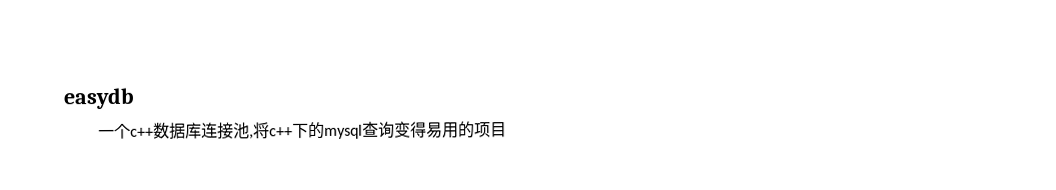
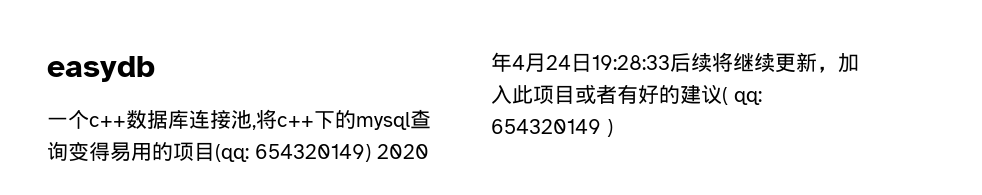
(507, 130) none -> [215,144,429,162] [491,52,859,73] [491,84,762,105] [491,119,613,137] (qq: 654320149) 2020年4月24日19:28:33后续将继续更新，加入此项目或者有好的建议( qq: 654320149 )

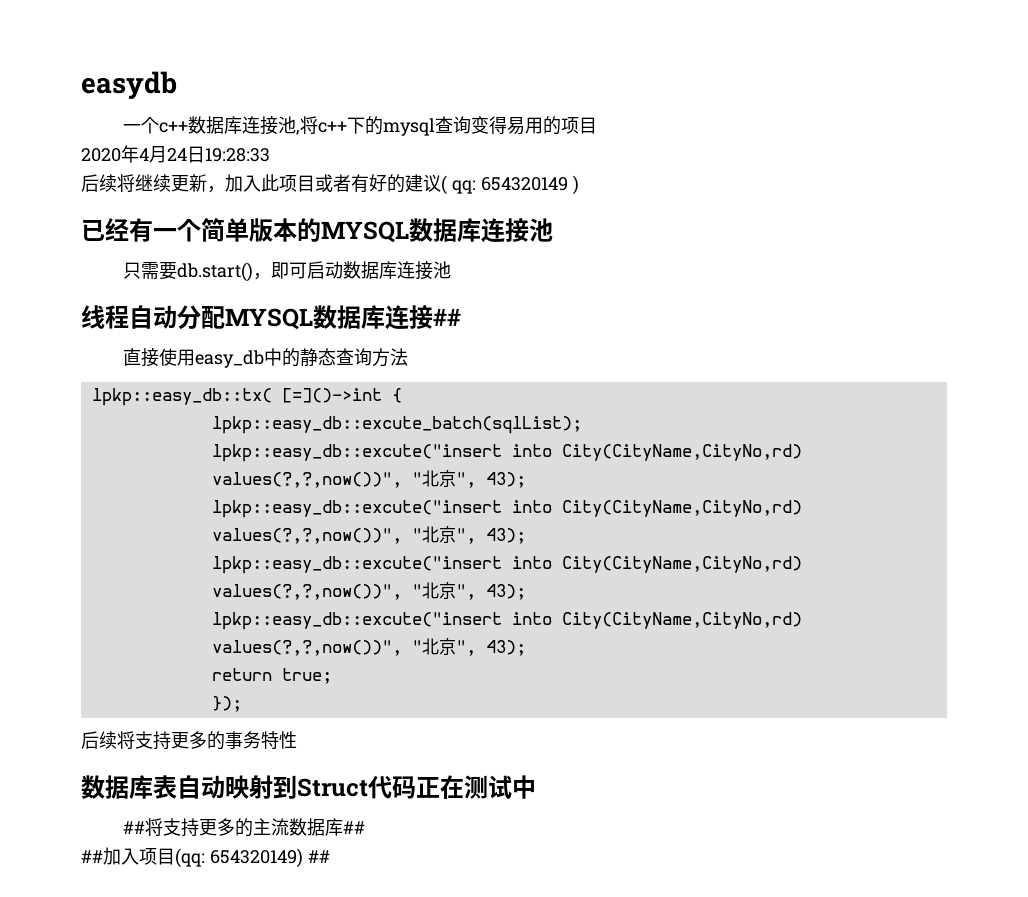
[215,144,371,162] (qq: 654320149) -> (597, 125) //
(670, 62) none -> (270, 155) //
(613, 128) none -> [81,218,553,243] [122,261,451,282] [81,305,461,330] [122,348,408,368] [91,388,402,406] [211,416,582,434] [211,444,802,462] [211,470,526,488] [211,500,802,518] [211,526,526,544] [211,556,802,574] [211,582,526,600] [211,612,802,630] [211,638,526,656] [211,668,332,684] [211,696,242,712] [81,731,297,750] [81,775,536,799] [122,818,365,837] [81,847,330,868] // 已经有一个简单版本的MYSQL数据库连接池 // 只需要db.start()，即可启动数据库连接池 // 线程自动分配MYSQL数据库连接## // 直接使用easy_db中的静态查询方法 // lpkp::easy_db::tx( [=]()->int { // lpkp::easy_db::excute_batch(sqlList); // lpkp::easy_db::excute("insert into City(CityName,CityNo,rd) values(?,?,now())", "北京", 43); // lpkp::easy_db::excute("insert into City(CityName,CityNo,rd) values(?,?,now())", "北京", 43); // lpkp::easy_db::excute("insert into City(CityName,CityNo,rd) values(?,?,now())", "北京", 43); // lpkp::easy_db::excute("insert into City(CityName,CityNo,rd) values(?,?,now())", "北京", 43); // return true; // }); // 后续将支持更多的事务特性 // 数据库表自动映射到Struct代码正在测试中 // ##将支持更多的主流数据库## // ##加入项目(qq: 654320149) ##

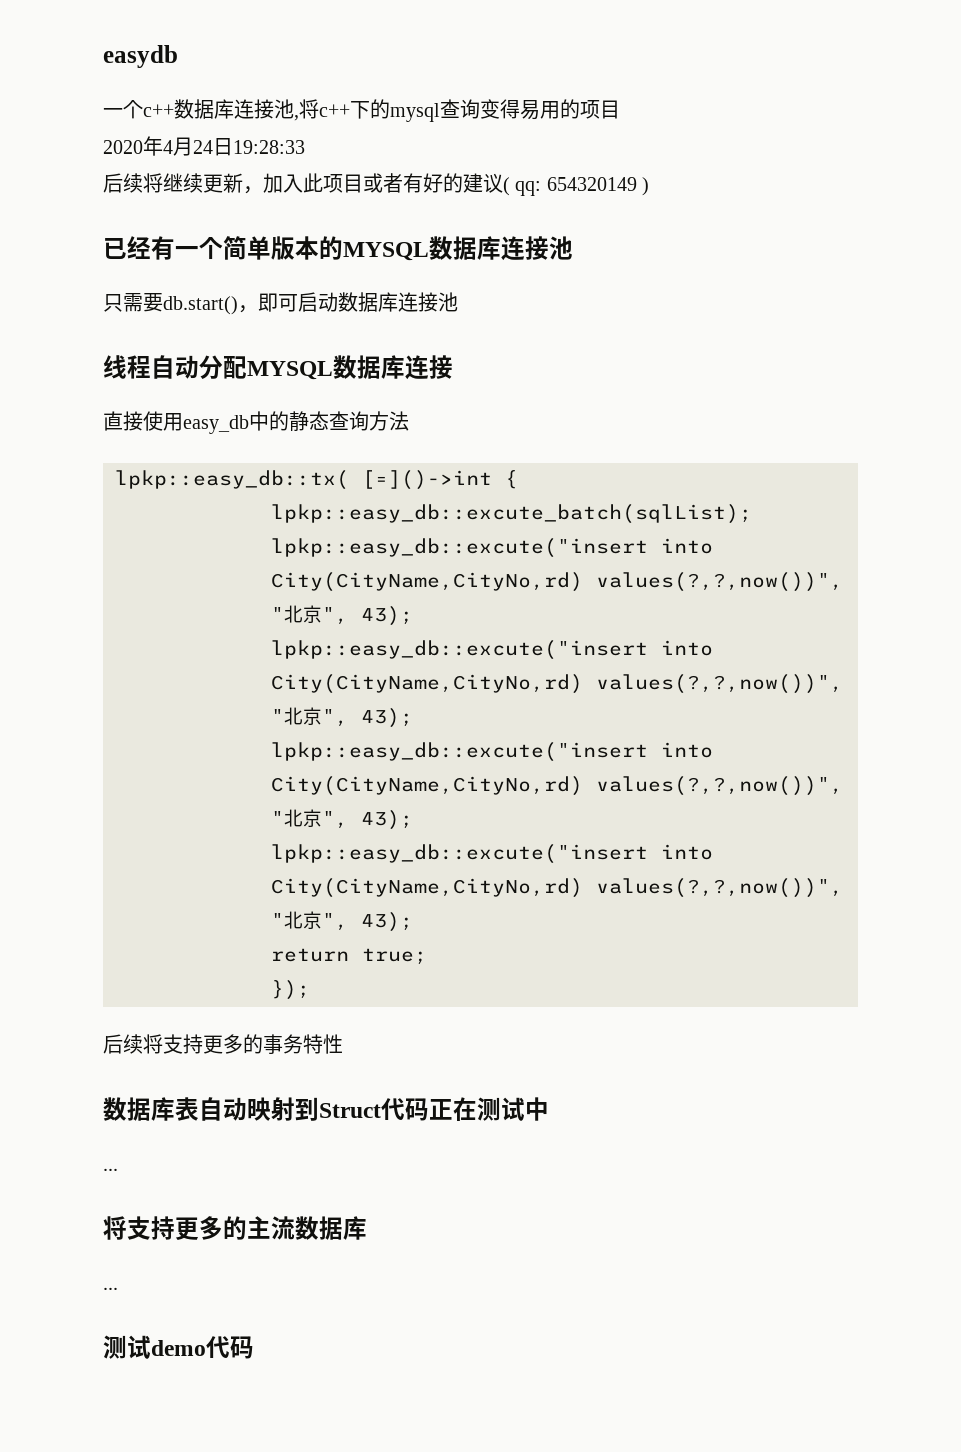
[433,308,461,326] ## -> (453, 367) none
[122,821,145,834] ## -> [103,1168,118,1171] ... //
[342,821,365,834] [81,847,330,868] ## // ##加入项目(qq: 654320149) ## -> [103,1287,118,1290] [103,1335,254,1359] // ... // 测试demo代码

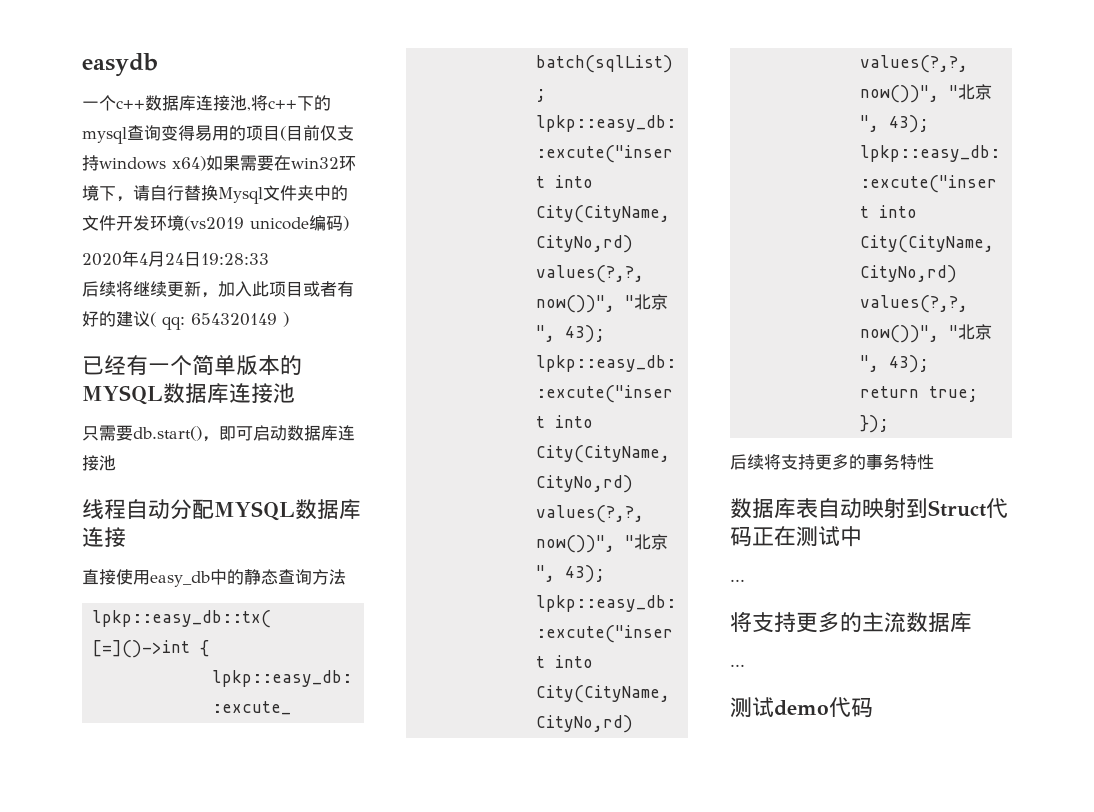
(620, 109) none -> [280,125,354,141] [82,155,356,171] [82,185,348,204] [82,215,349,231] (目前仅支持windows x64)如果需要在win32环境下，请自行替换Mysql文件夹中的文件开发环境(vs2019 unicode编码)

